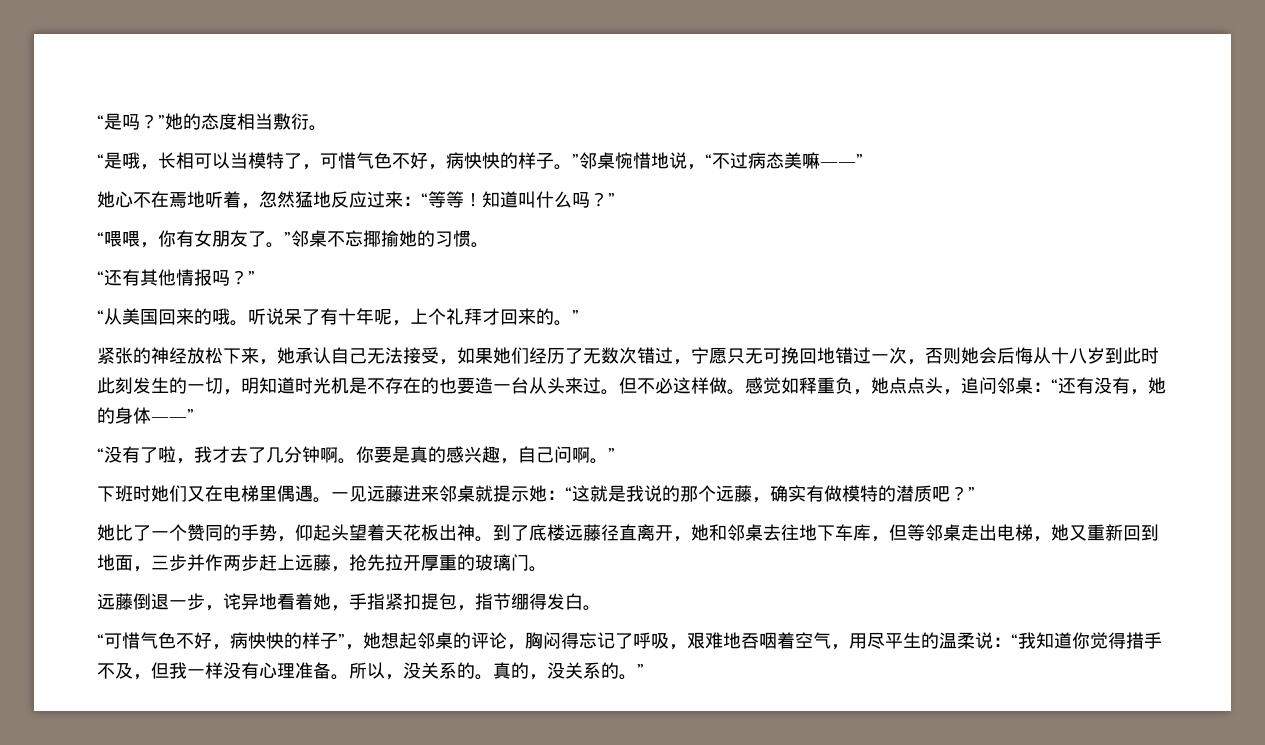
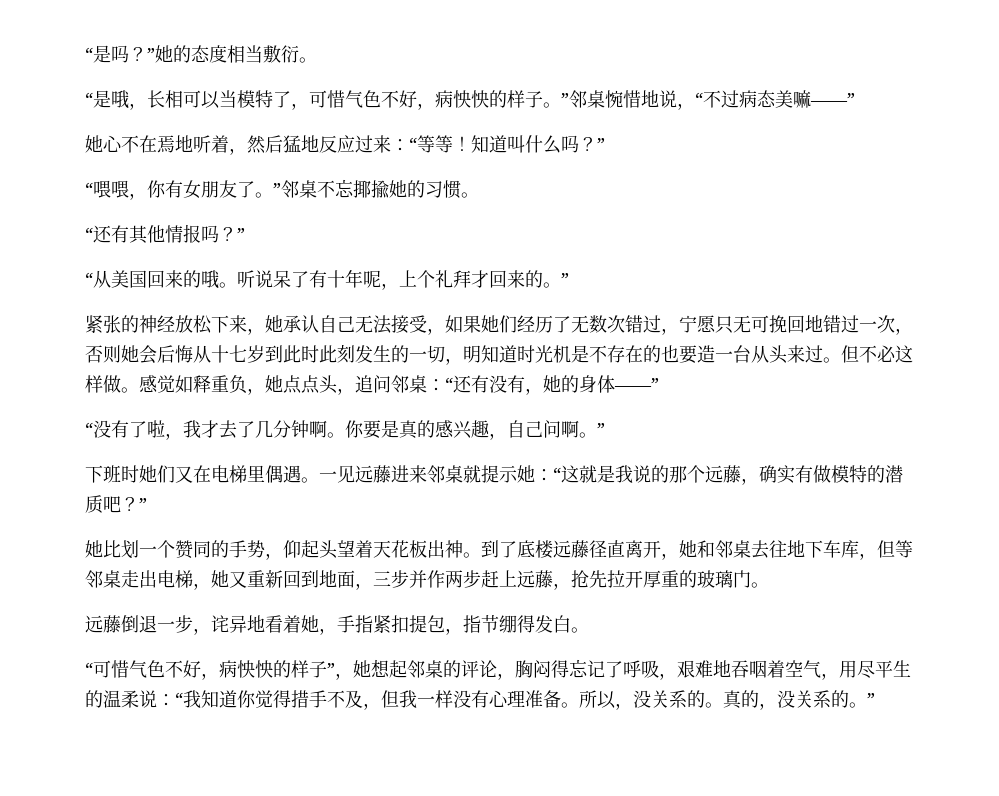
[259,191,295,208] 忽然 -> [247,135,283,154] 然后
[1069,348,1087,364] 八 -> [229,345,247,362] 七
[133,525,151,541] 了 -> [121,540,139,559] 划

